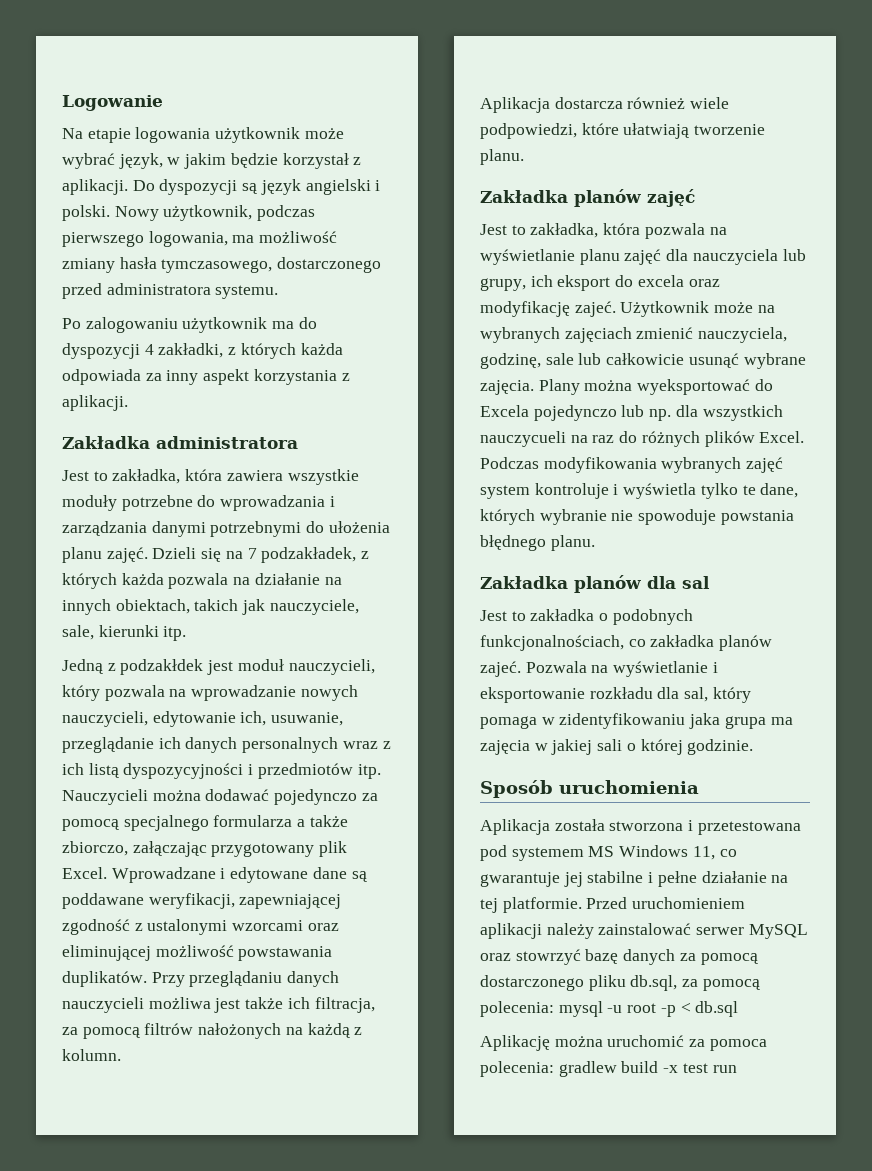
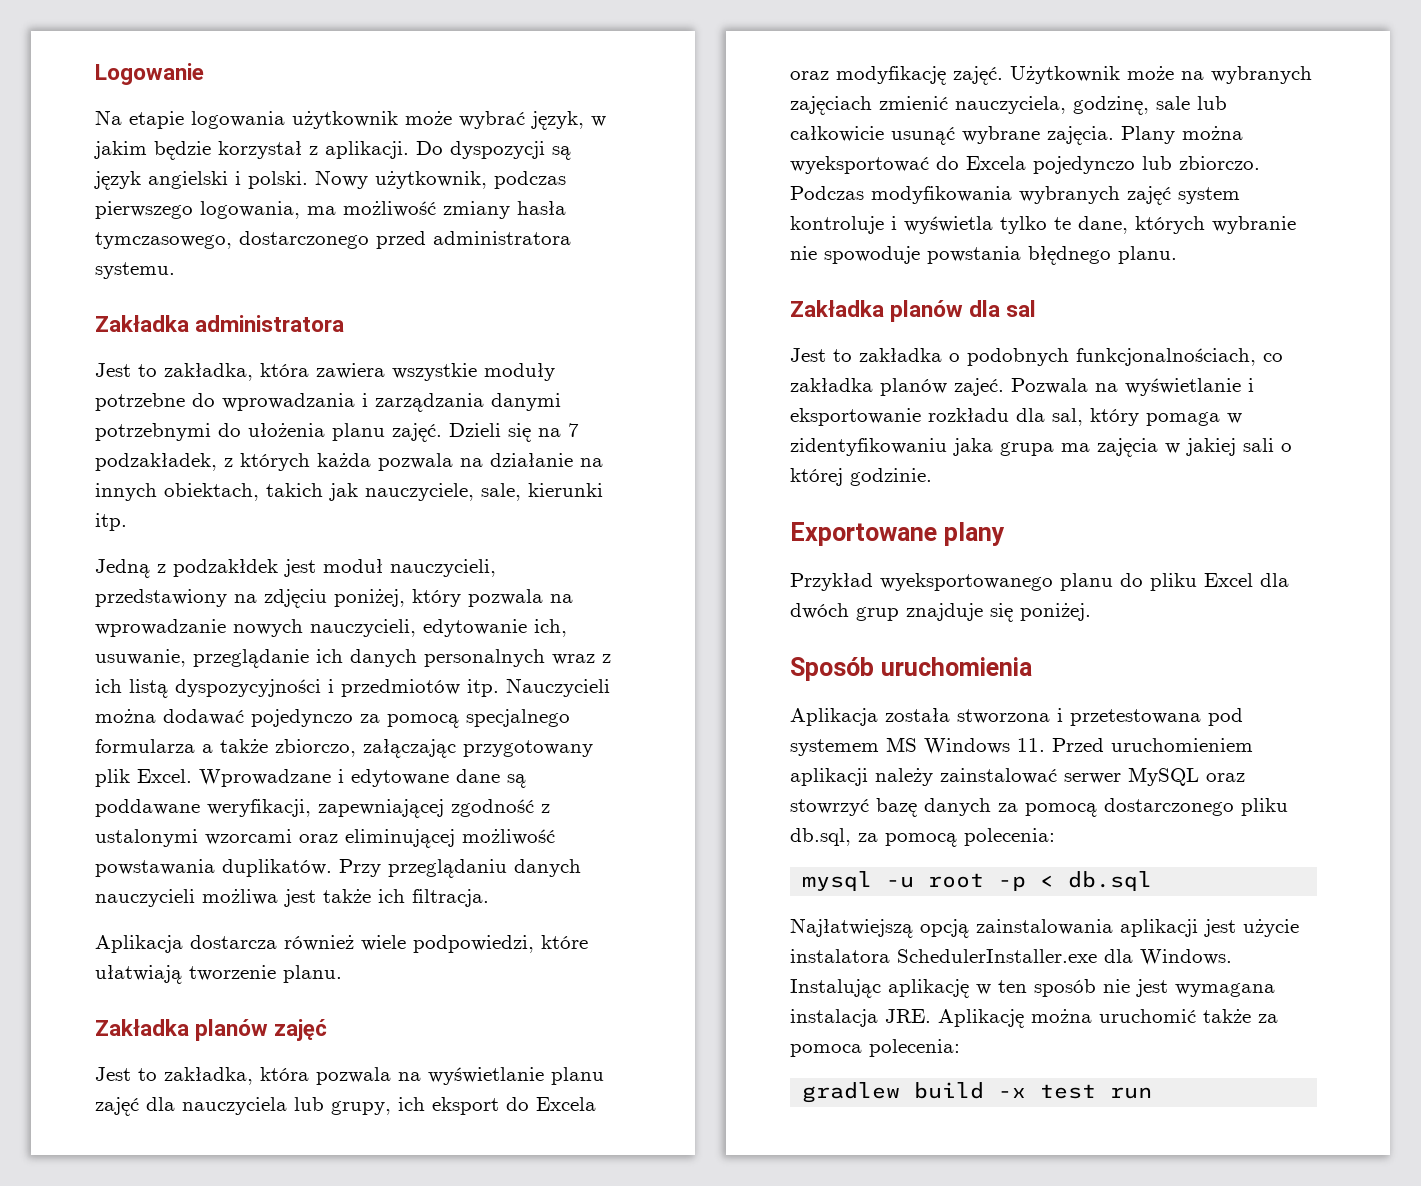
[62,317,317,333] [62,343,343,359] [62,369,350,385] [62,395,128,411] // Po zalogowaniu użytkownik ma do dyspozycji 4 zakładki, z których każda odpowiada za inny aspekt korzystania z aplikacji. -> (175, 270) none
(375, 667) none -> [95,589,405,608] przedstawiony na zdjęciu poniżej,
[314,997,375,1013] [62,1023,363,1039] [62,1049,121,1061] filtracja, za pomocą filtrów nałożonych na każdą z kolumn. -> [412,889,489,907] filtracja.
[637,275,684,287] excela -> [536,1097,596,1111] Excela
[574,301,616,317] zajeć. -> [953,66,1003,85] zajęć.
[649,405,783,421] [480,431,805,447] np. dla wszystkich nauczycueli na raz do różnych plików Excel. -> [1179,156,1260,170] zbiorczo.
(754, 747) none -> [790,522,1005,546] [790,573,1289,591] [790,603,1091,622] // Exportowane plany // Przykład wyeksportowanego planu do pliku Excel dla dwóch grup znajduje się poniżej.
[692,846,737,860] [480,871,789,887] [480,897,582,913] 11, co gwarantuje jej stabilne i pełne działanie na tej platformie. -> [1017,738,1045,752] 11.
(554, 1009) none -> (1055, 837) //
(739, 1009) none -> [790,918,1299,938] [790,949,1232,965] [790,979,1275,998] [790,1009,931,1027] Najłatwiejszą opcją zainstalowania aplikacji jest użycie instalatora SchedulerInstaller.exe dla Windows. Instalując aplikację w ten sposób nie jest wymagana instalacja JRE.
(685, 1041) none -> [1203,1009,1251,1023] także
(554, 1069) none -> (960, 1048) //

